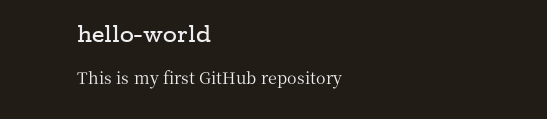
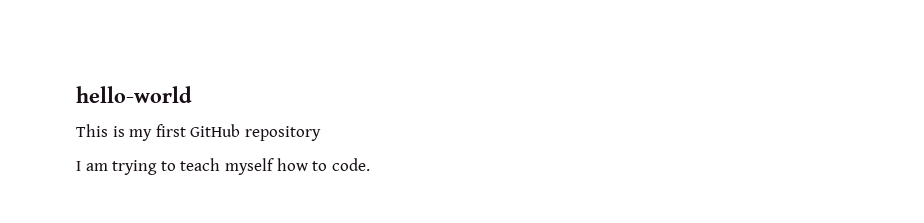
(342, 80) none -> [76,158,370,175] // I am trying to teach myself how to code.

